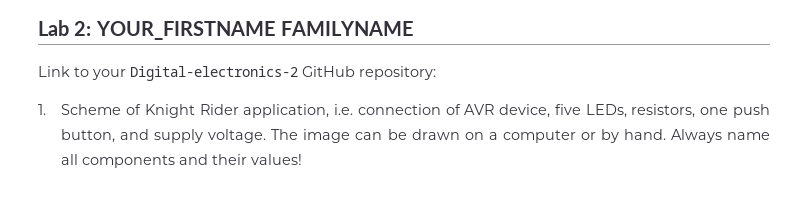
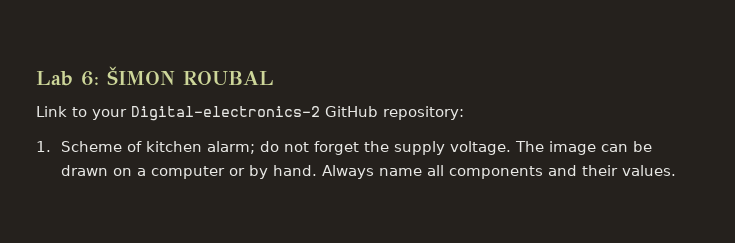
[74,21,415,40] 2: YOUR_FIRSTNAME FAMILYNAME -> [81,66,274,86] 6: ŠIMON ROUBAL
[144,104,770,118] [61,129,150,143] Knight Rider application, i.e. connection of AVR device, five LEDs, resistors, one push button, and -> [146,141,390,155] kitchen alarm; do not forget the
[251,154,303,165] values! -> [622,165,677,176] values.

